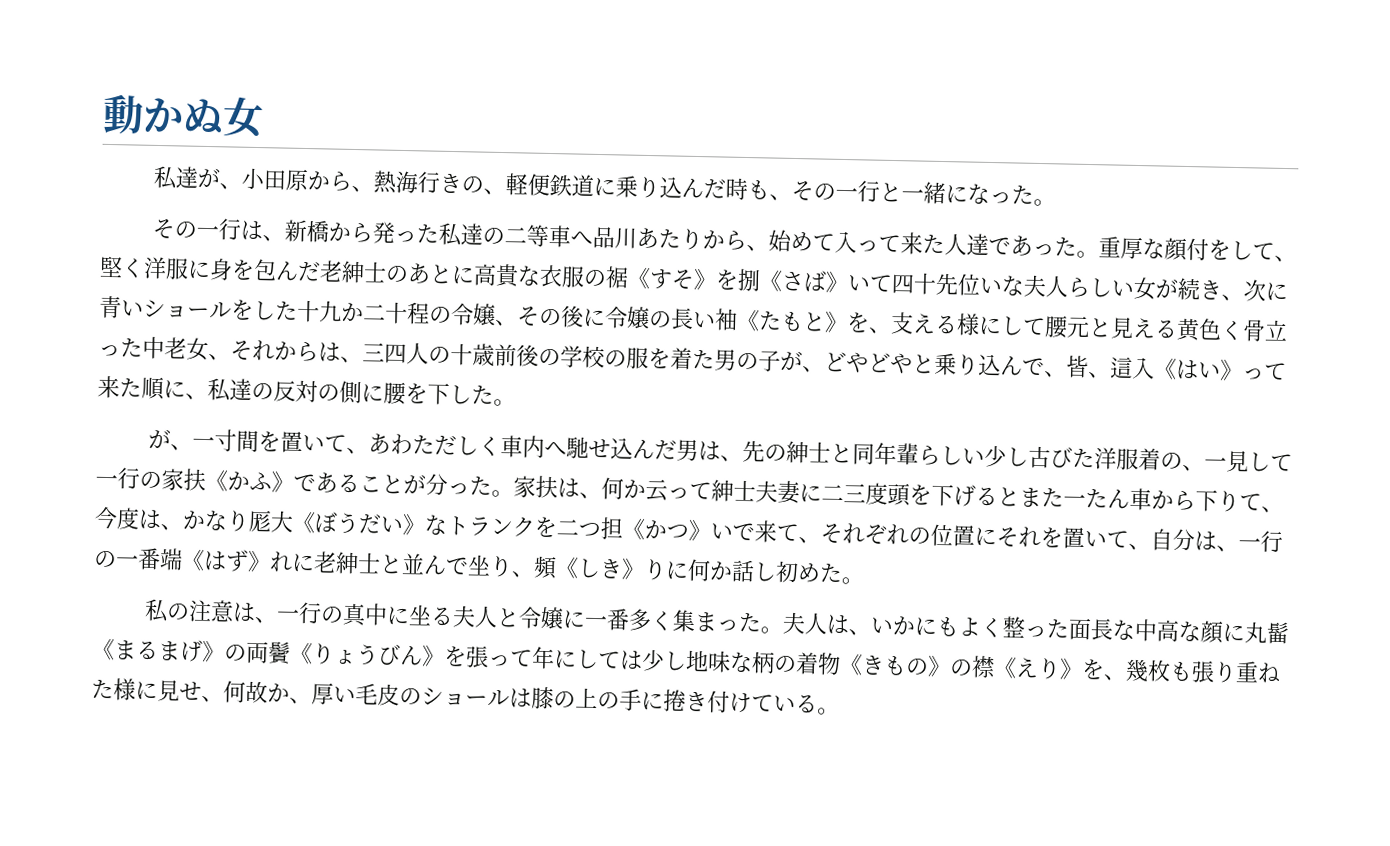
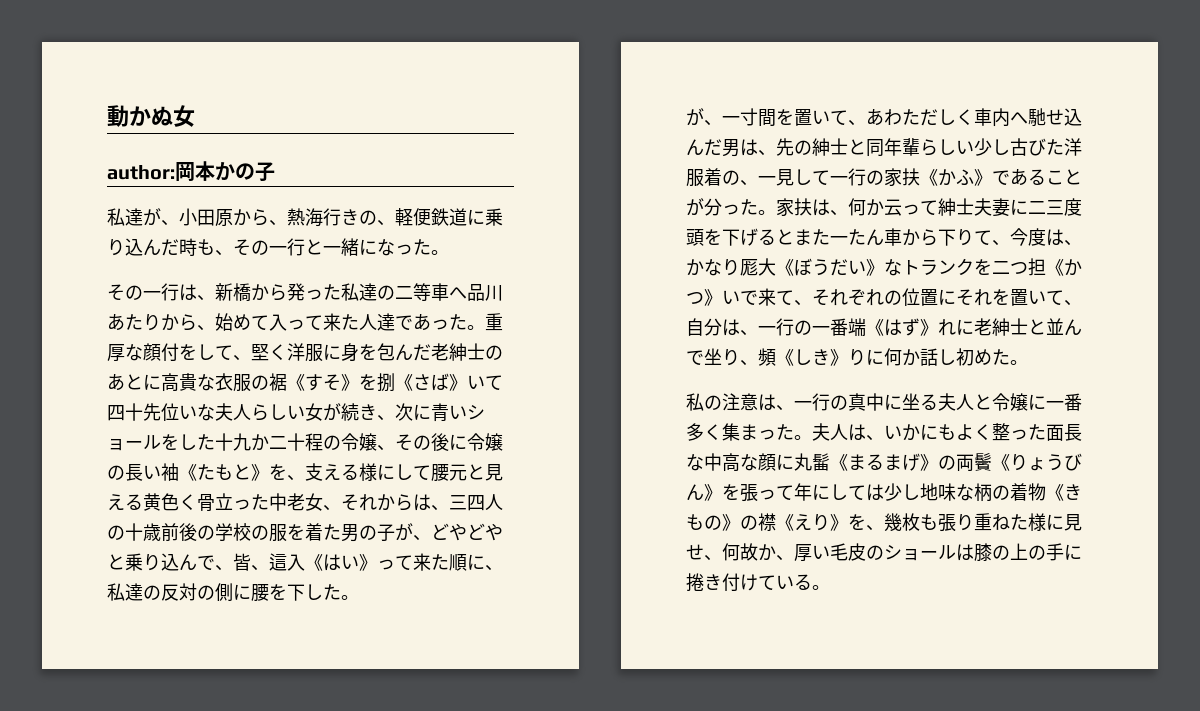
(264, 117) none -> [107,161,275,182] // author:岡本かの子

